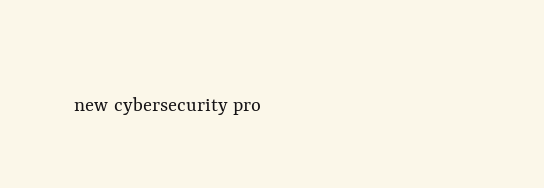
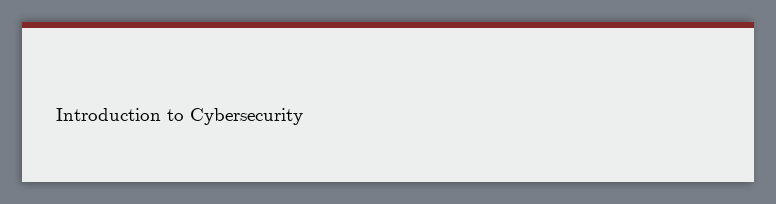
[74,97,262,115] new cybersecurity pro -> [56,108,303,125] Introduction to Cybersecurity

